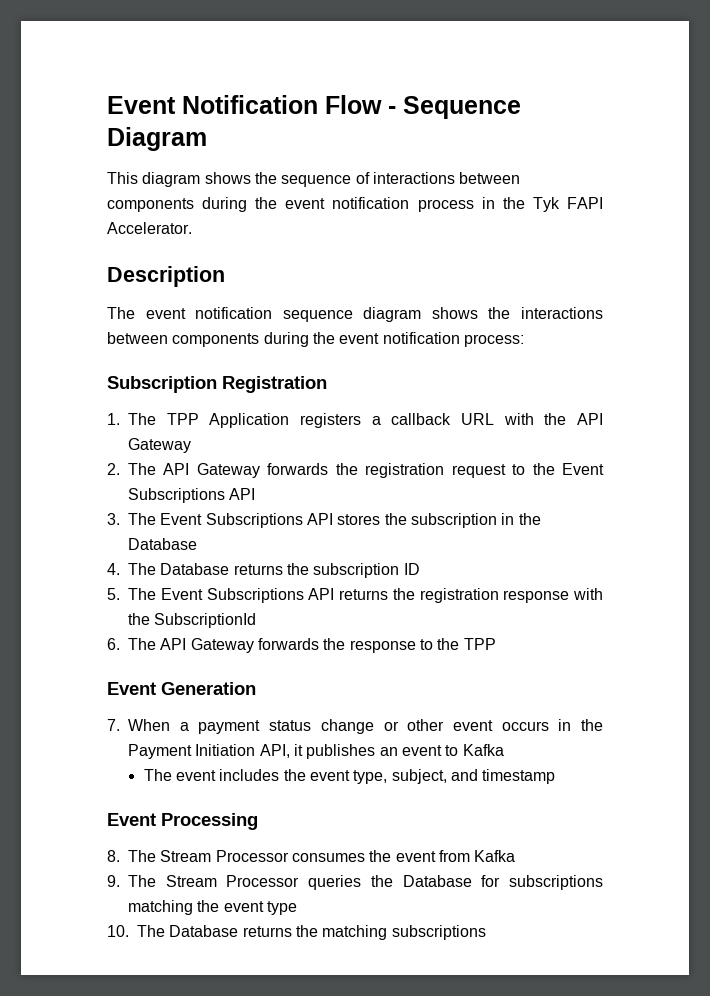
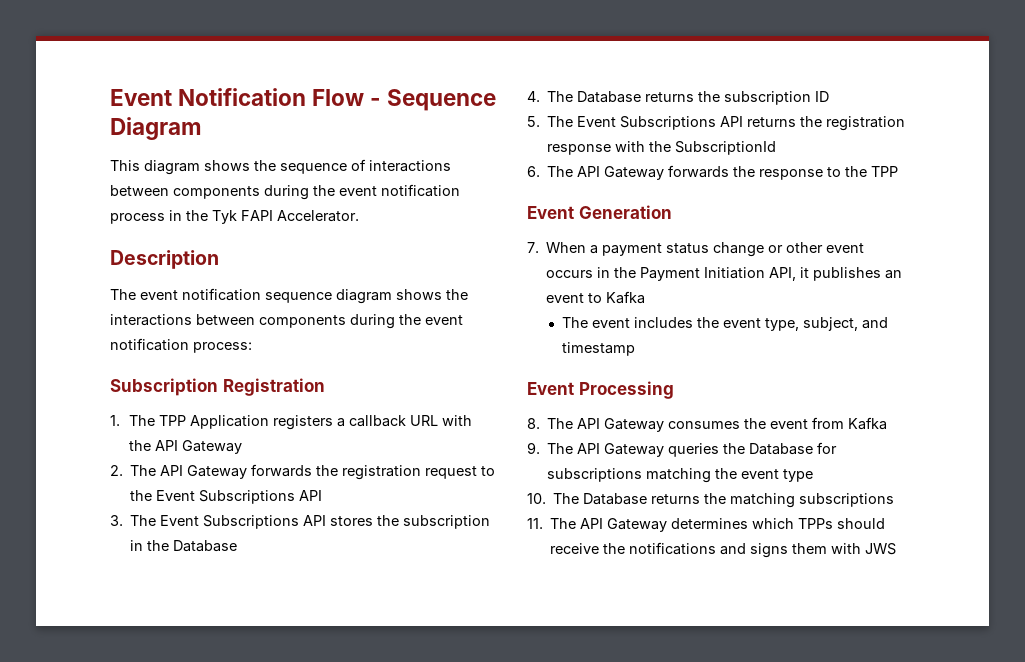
[160,850,289,862] Stream Processor -> [577,418,665,432] API Gateway
[165,875,300,887] Stream Processor -> [577,443,665,457] API Gateway
(486, 932) none -> [527,518,886,532] [550,542,897,558] // 11. The API Gateway determines which TPPs should receive the notifications and signs them with JWS

